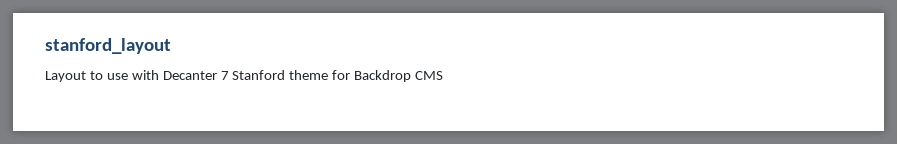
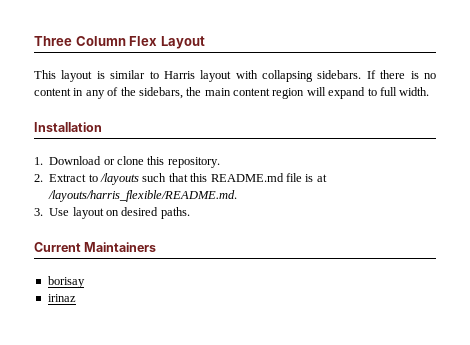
[45,38,171,54] [45,70,444,82] stanford_layout // Layout to use with Decanter 7 Stanford theme for Backdrop CMS -> [34,36,205,49] [34,70,436,82] [34,87,430,99] [34,122,102,132] [34,156,220,168] [34,173,327,185] [48,190,238,202] [34,207,190,219] [34,242,157,252] [47,276,85,288] [47,294,76,302] Three Column Flex Layout // This layout is similar to Harris layout with collapsing sidebars. If there is no content in any of the sidebars, the main content region will expand to full width. // Installation // 1. Download or clone this repository. // 2. Extract to /layouts such that this README.md file is at /layouts/harris_flexible/README.md. // 3. Use layout on desired paths. // Current Maintainers // borisay // irinaz

